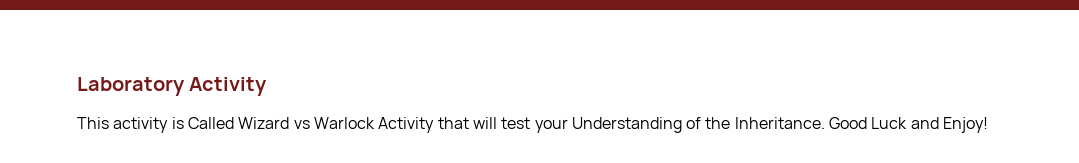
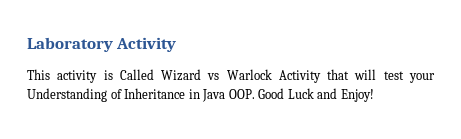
[705,117,825,129] the Inheritance. -> [124,88,255,102] Inheritance in Java OOP.

